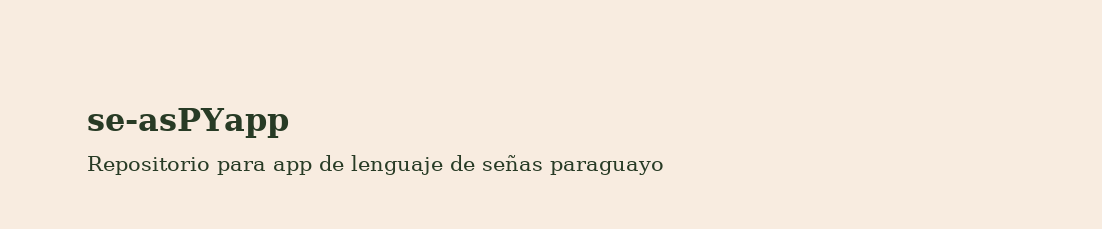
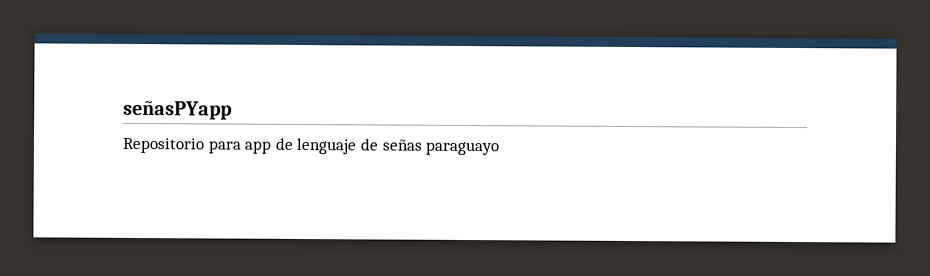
[87,108,289,138] se-asPYapp -> [123,100,232,120] señasPYapp

